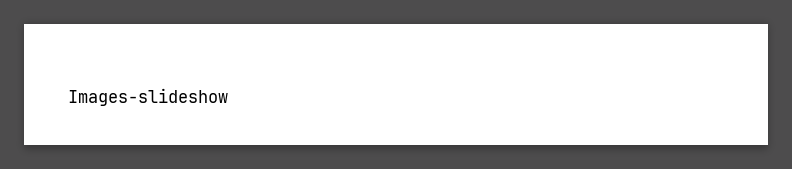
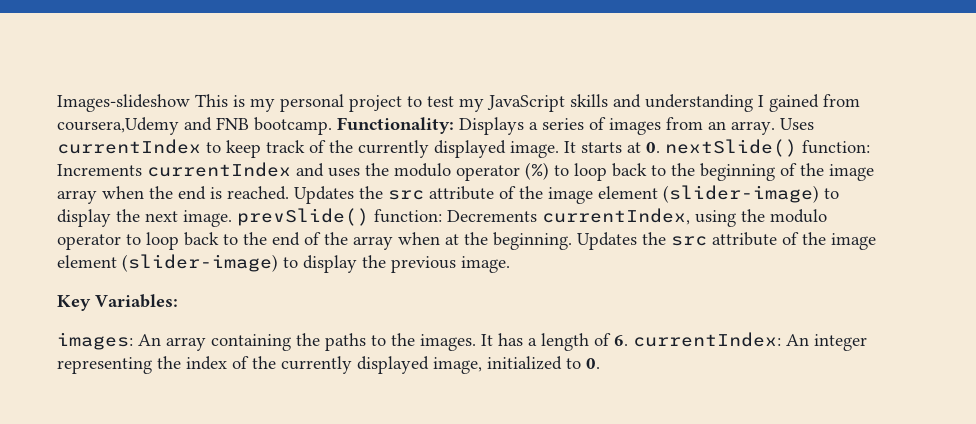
(228, 97) none -> [195,94,860,112] [57,117,814,135] [57,139,870,158] [57,162,874,181] [57,185,839,204] [57,208,827,227] [57,232,876,250] [57,254,510,273] [57,294,178,311] [57,332,867,351] [57,356,600,374] This is my personal project to test my JavaScript skills and understanding I gained from coursera,Udemy and FNB bootcamp. Functionality: Displays a series of images from an array. Uses currentIndex to keep track of the currently displayed image. It starts at 0. nextSlide() function: Increments currentIndex and uses the modulo operator (%) to loop back to the beginning of the image array when the end is reached. Updates the src attribute of the image element (slider-image) to display the next image. prevSlide() function: Decrements currentIndex, using the modulo operator to loop back to the end of the array when at the beginning. Updates the src attribute of the image element (slider-image) to display the previous image. // Key Variables: // images: An array containing the paths to the images. It has a length of 6. currentIndex: An integer representing the index of the currently displayed image, initialized to 0.

